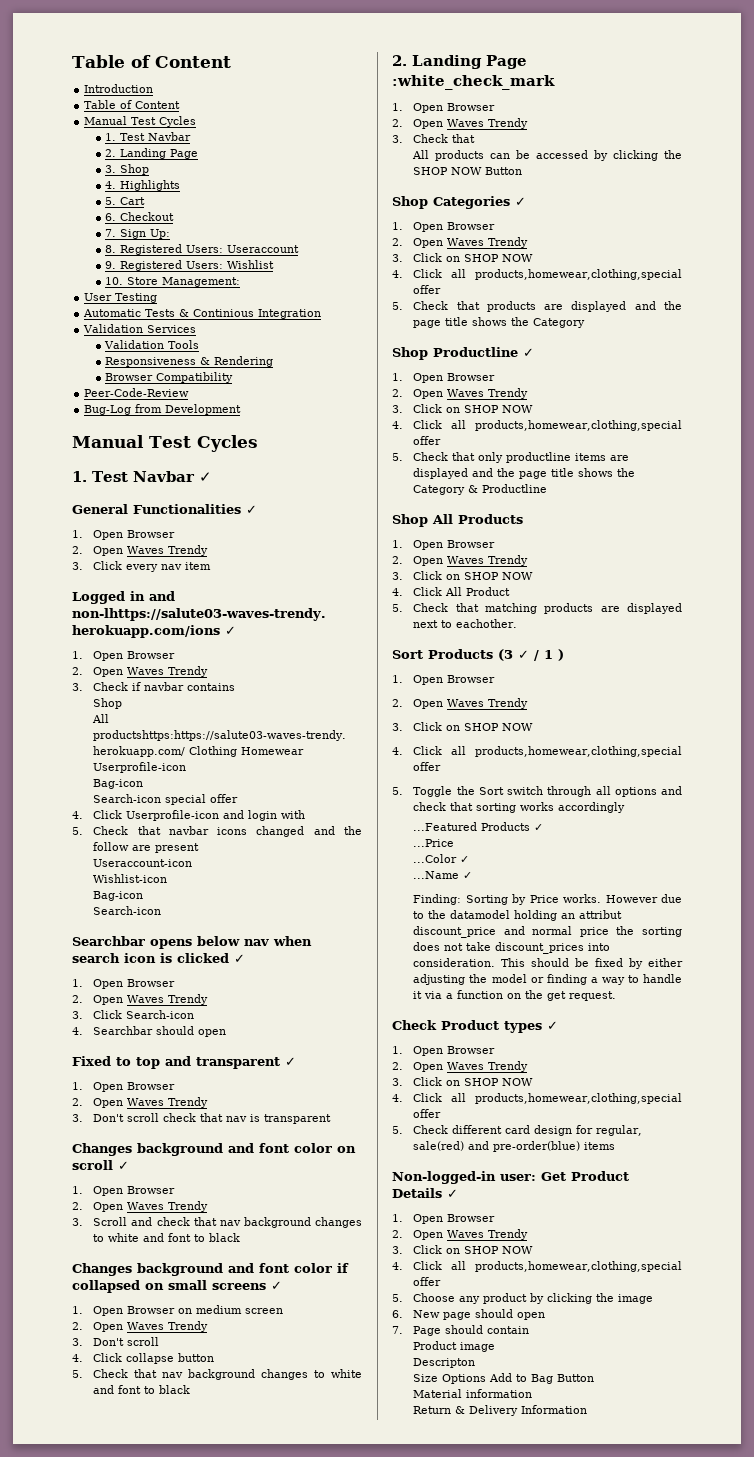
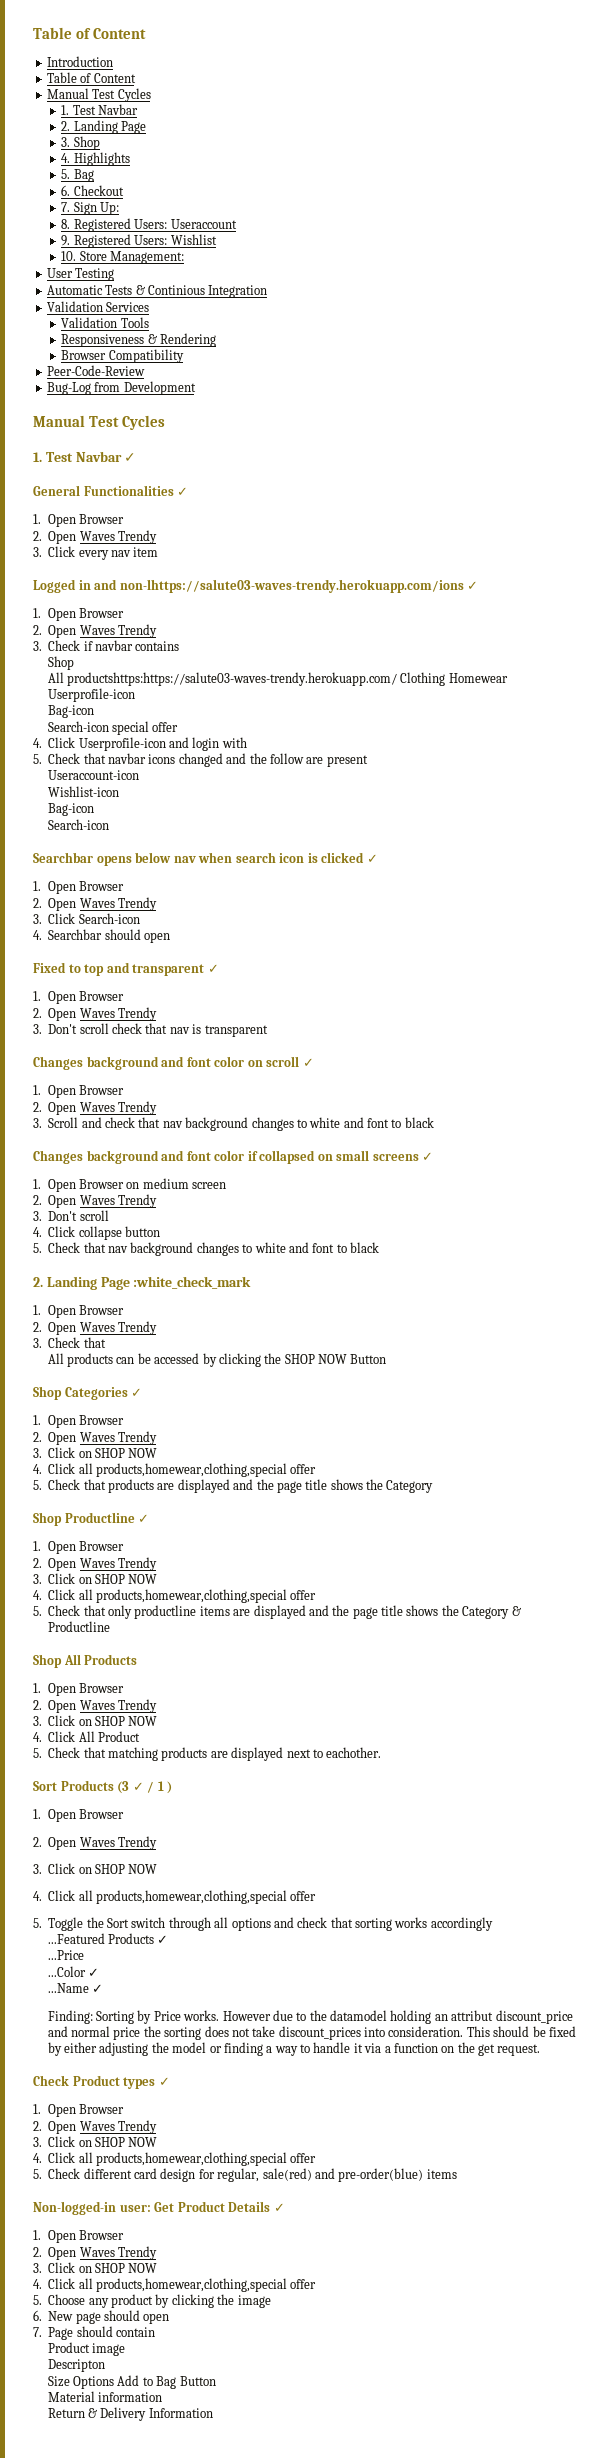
[120,197,146,205] Cart -> [73,169,94,182] Bag

